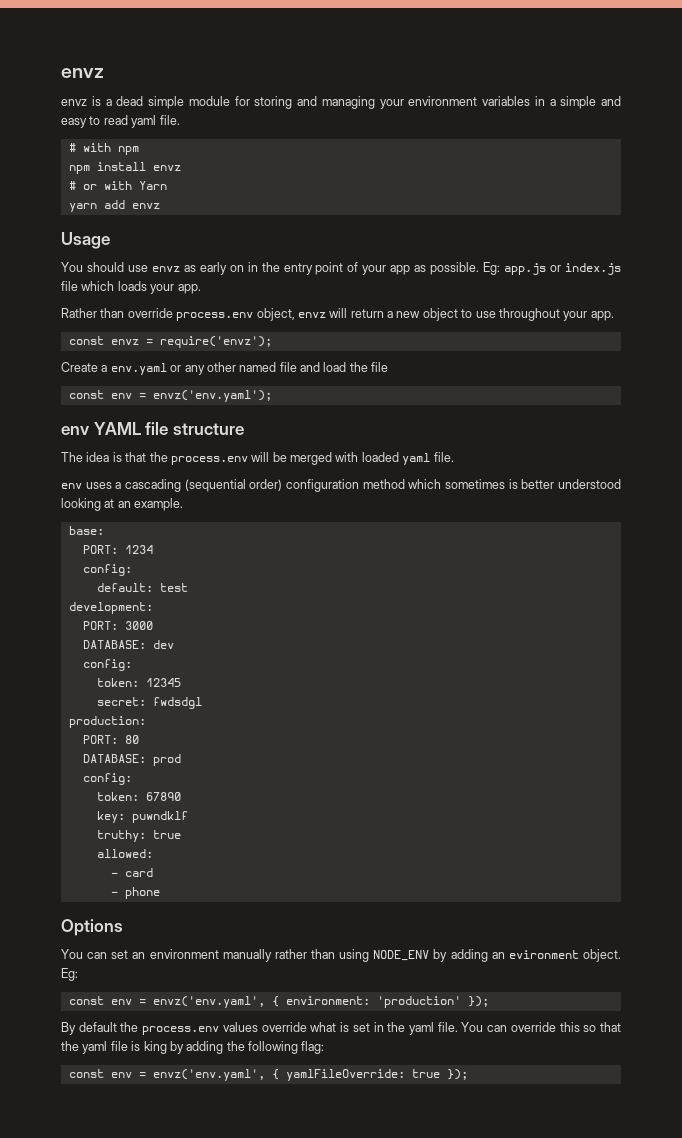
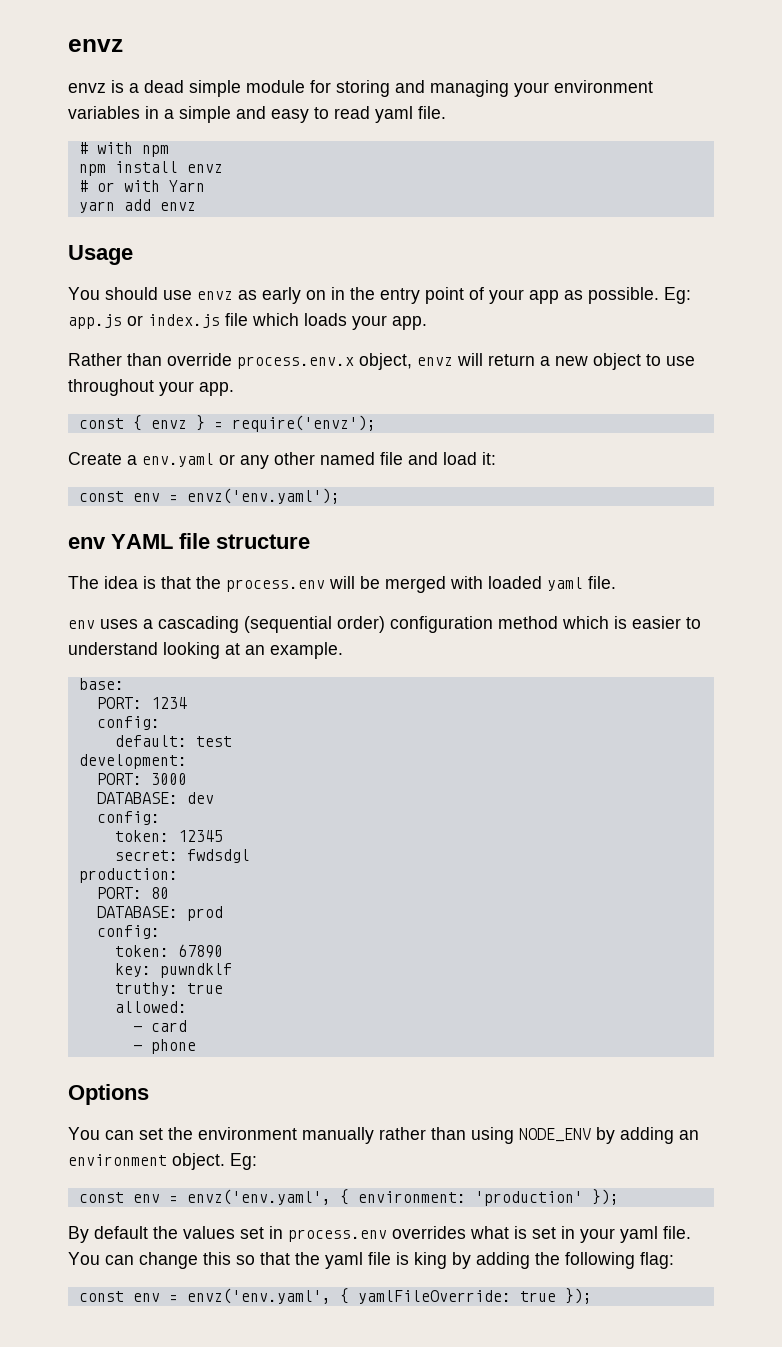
[176,312,254,321] process.env -> [237,356,354,369] process.env.x
[110,339,139,345] envz -> [132,415,205,431] { envz }
[349,362,389,372] the file -> [482,452,496,465] it:
[445,479,622,489] sometimes is better understood -> [614,616,701,629] [68,642,158,655] is easier to understand
[132,952,146,959] an -> [168,1127,193,1140] the
[508,950,579,959] evironment -> [68,1154,167,1166] environment
[142,1022,307,1035] process.env values override -> [183,1226,466,1242] values set in process.env overrides
[387,1022,406,1032] the -> [580,1228,615,1243] your
[510,1022,556,1032] override -> [139,1252,198,1269] change

